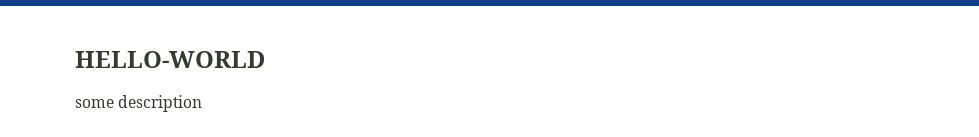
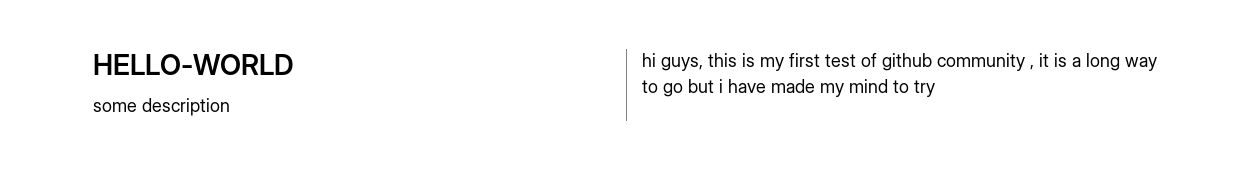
(203, 103) none -> [642,53,1157,71] [642,79,935,97] // hi guys, this is my first test of github community , it is a long way to go but i have made my mind to try

